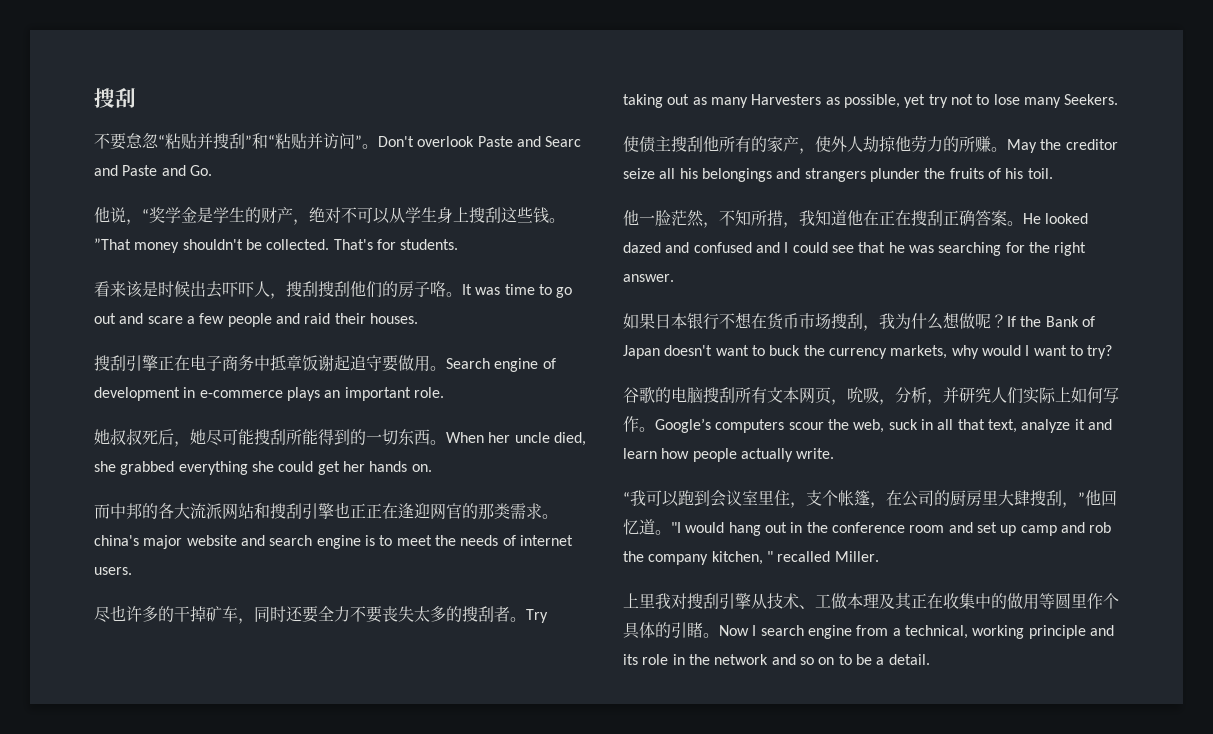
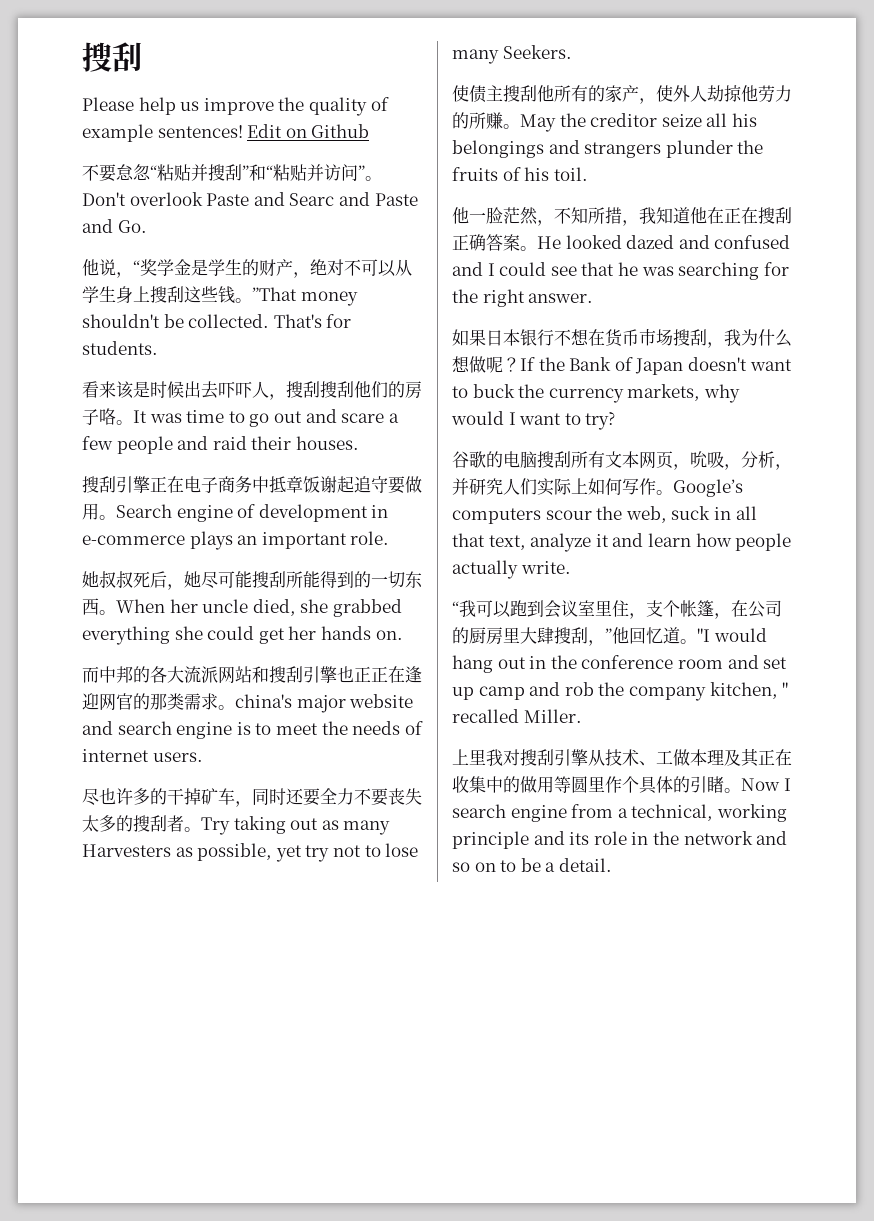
[94,87,136,108] 搜刮 -> [82,42,142,72] [82,97,389,116] [82,124,370,142] 搜刮 // Please help us improve the quality of example sentences! Edit on Github

